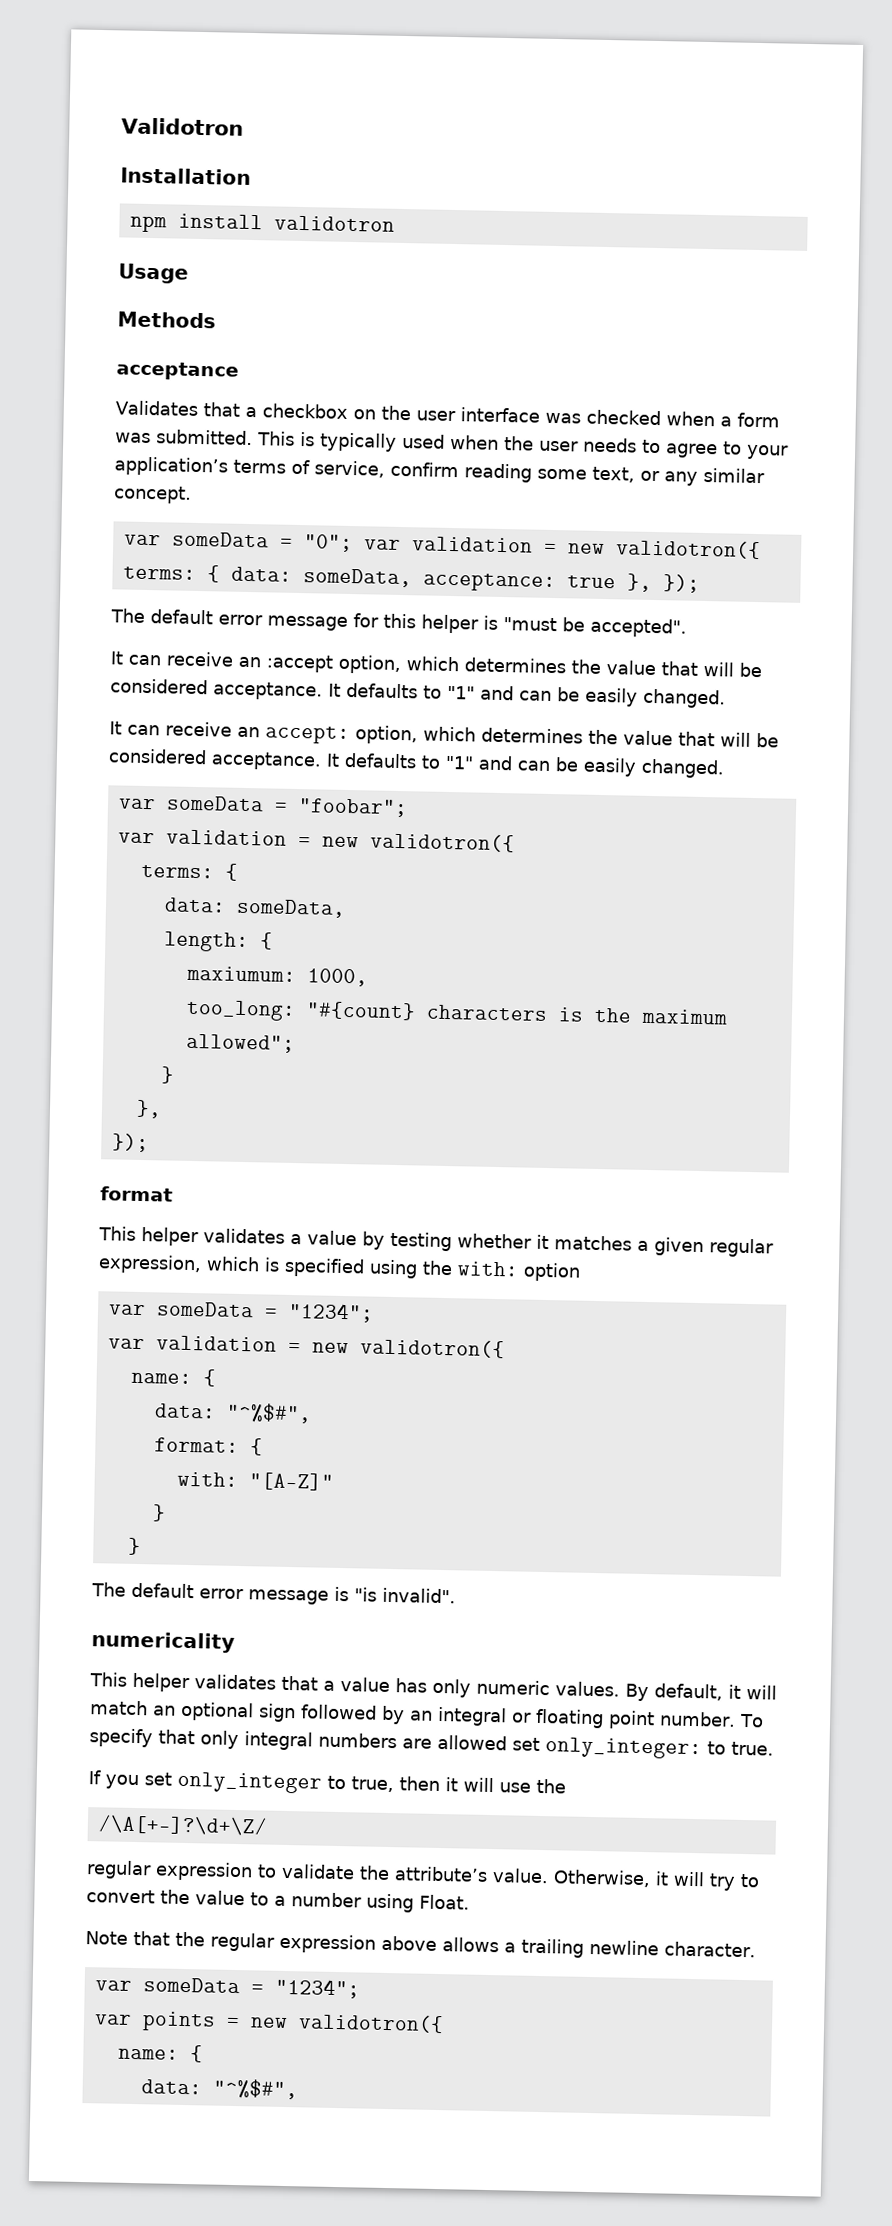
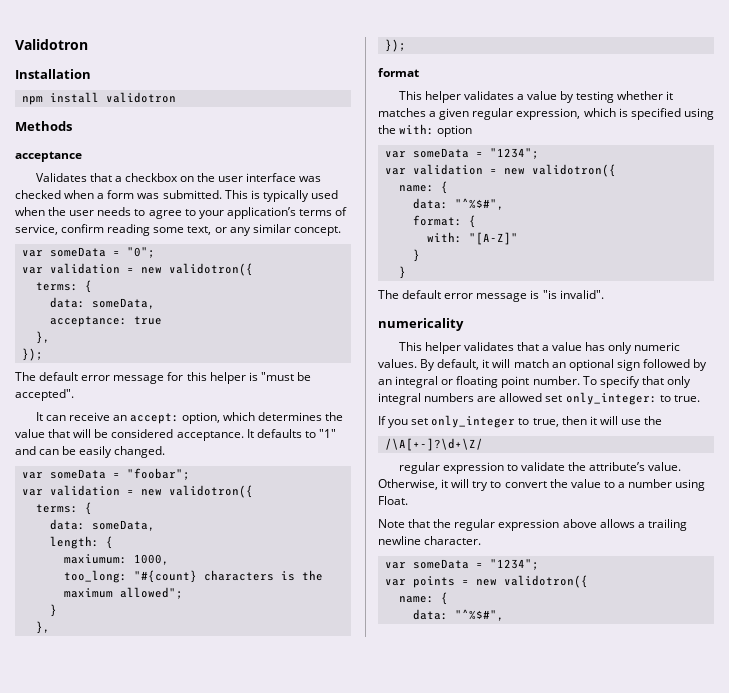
[118,263,189,284] // Usage -> (176, 97) none
[363,536,761,560] [122,565,412,588] var validation = new validotron({ terms: { data: someData, -> [21,263,253,276] [35,280,92,293] [49,297,155,309] // var validation = new validotron({ // terms: { // data: someData, //
[626,573,652,592] }, -> [35,331,50,344] // }, //
[110,651,762,678] [110,678,726,709] // It can receive an :accept option, which determines the value that will be considered acceptance. It defaults to "1" and can be easily changed. -> (74, 395) none

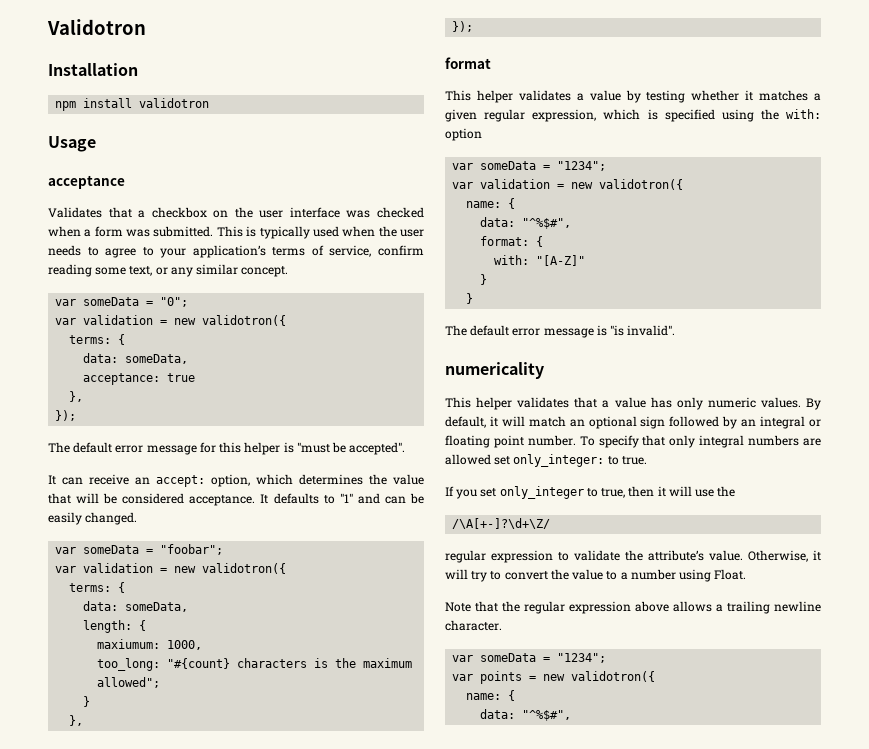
[15,121,72,131] Methods -> [48,136,96,152] Usage

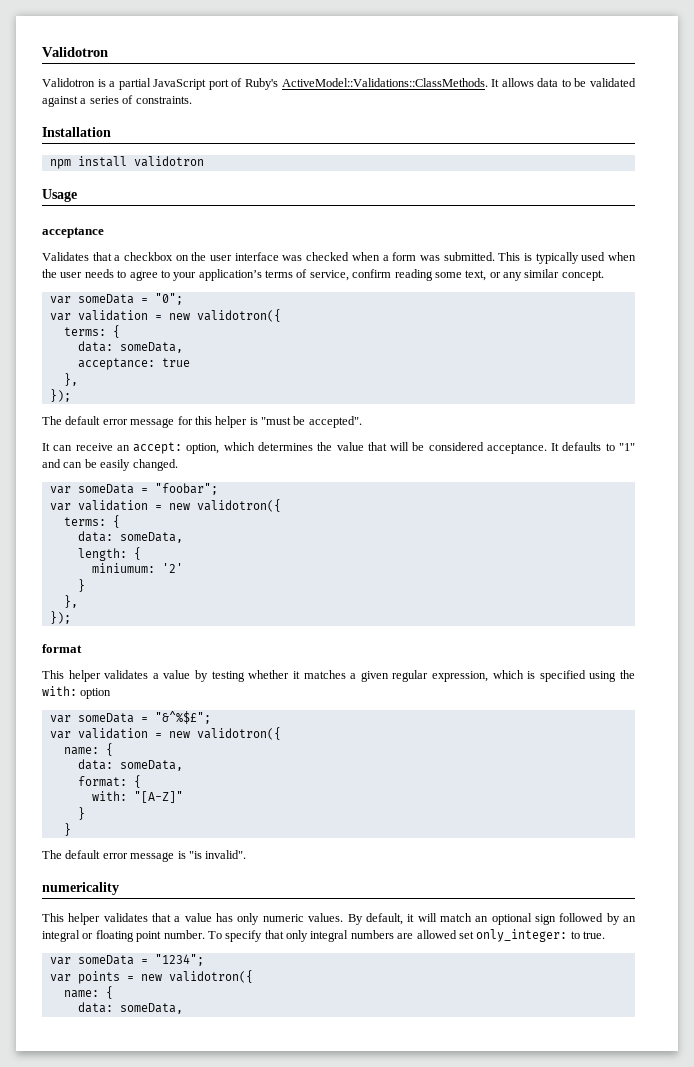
[47,19,146,35] Validotron -> [42,47,108,57] [42,78,636,90] [42,95,192,107] Validotron // Validotron is a partial JavaScript port of Ruby's ActiveModel::Validations::ClassMethods. It allows data to be validated against a series of constraints.
[97,639,203,650] [97,658,413,671] [97,677,161,688] maxiumum: 1000, // too_long: "#{count} characters is the maximum allowed"; -> [91,563,183,573] miniumum: '2'
[557,161,607,171] "1234"; -> [154,711,211,724] "&^%$£";
[522,218,572,229] "^%$#", -> [119,760,183,771] someData,
[445,486,736,499] [452,518,551,529] [445,550,821,563] [445,569,747,582] [445,601,821,614] [445,620,502,631] // If you set only_integer to true, then it will use the // /\A[+-]?\d+\Z/ // regular expression to validate the attribute’s value. Otherwise, it will try to convert the value to a number using Float. // Note that the regular expression above allows a trailing newline character. -> (605, 935) none
[522,710,572,721] "^%$#", -> [119,1003,183,1014] someData,

